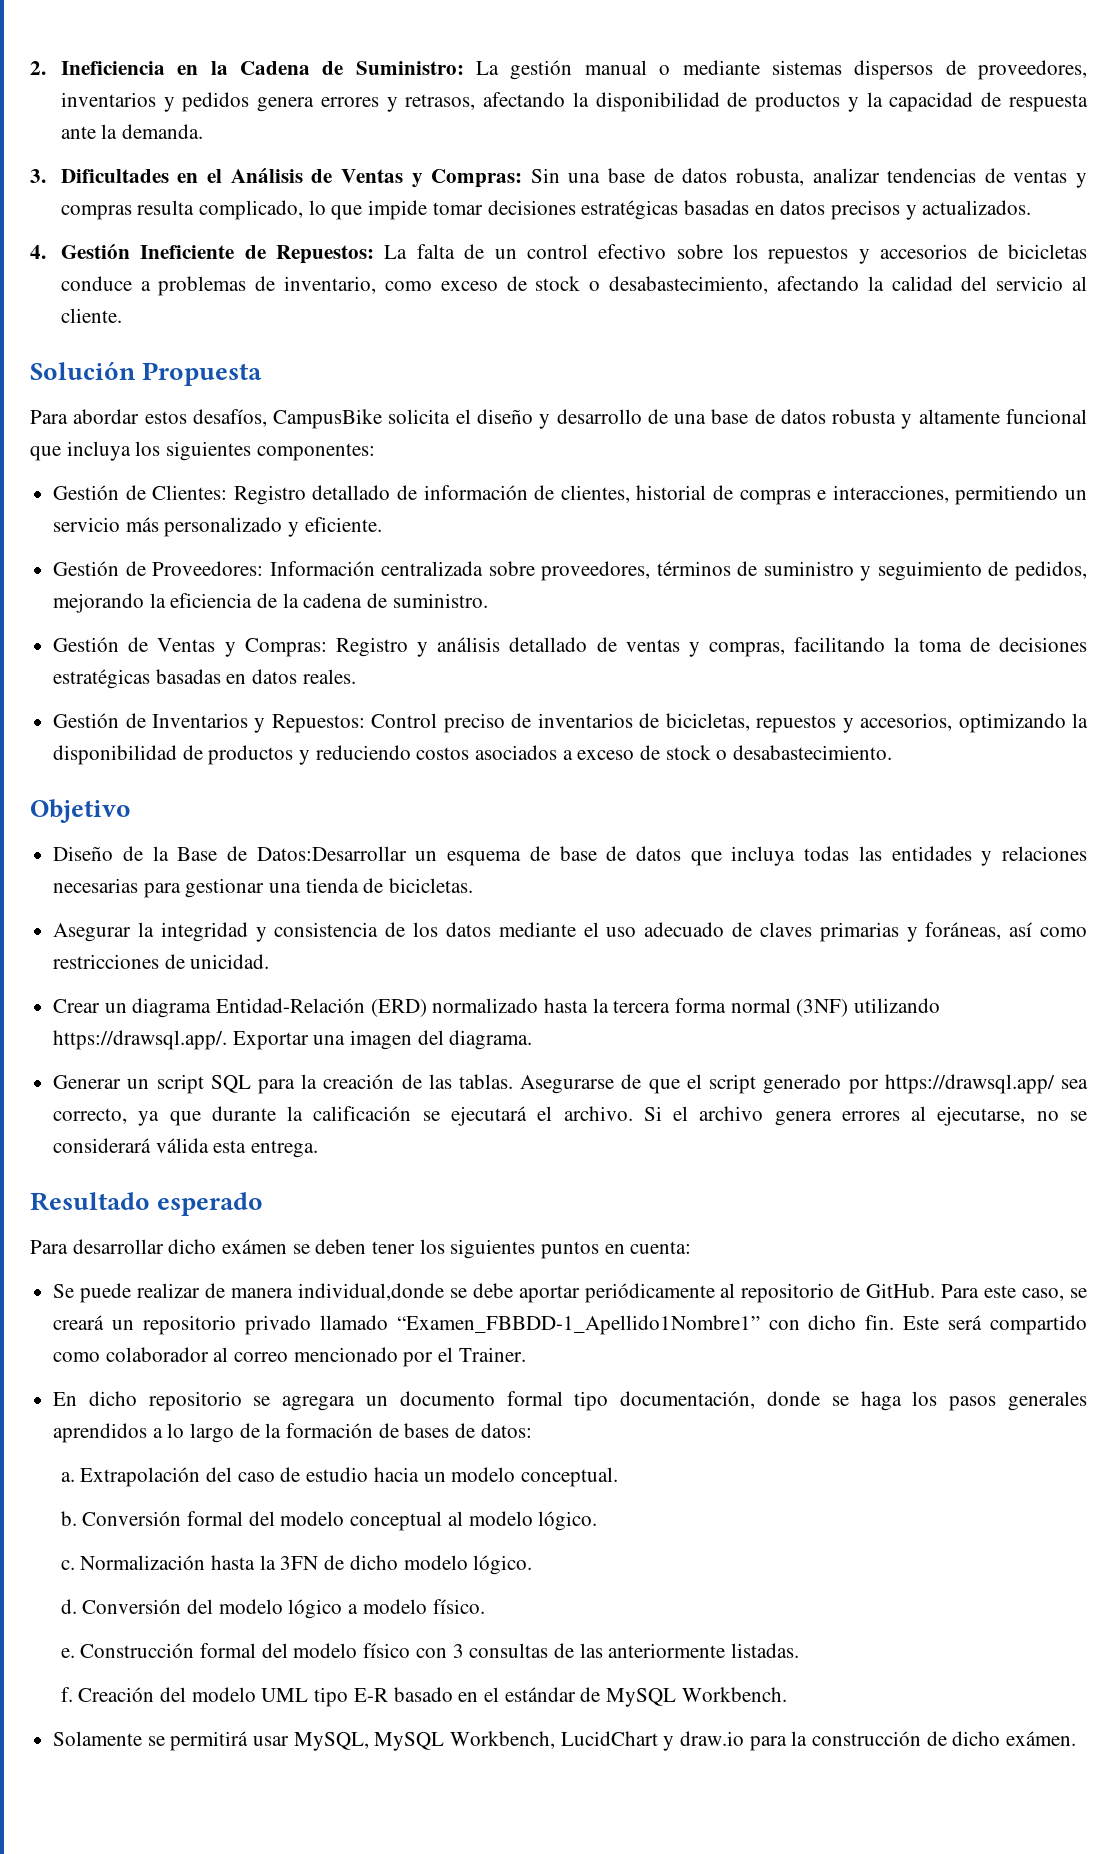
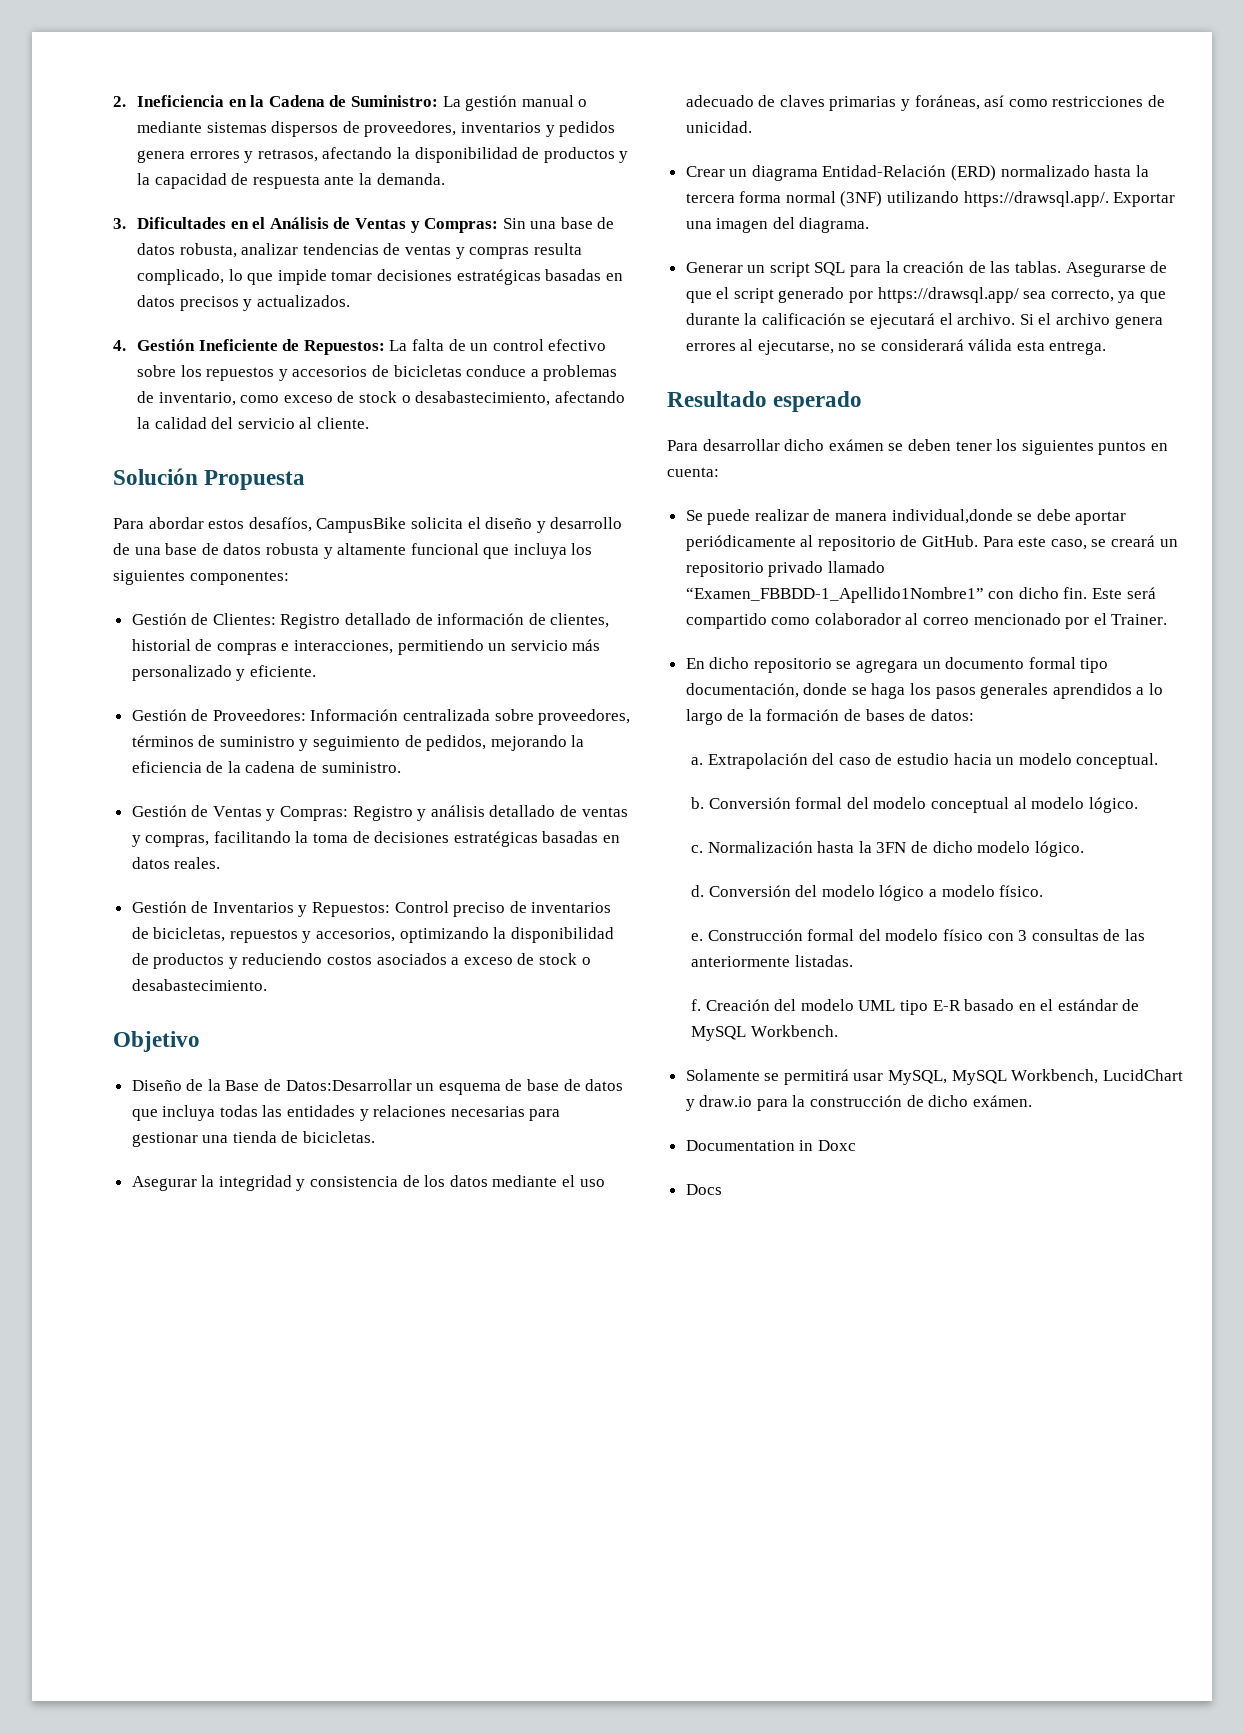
(1077, 1738) none -> [685,1140,856,1151] [685,1184,722,1195] // Documentation in Doxc // Docs

